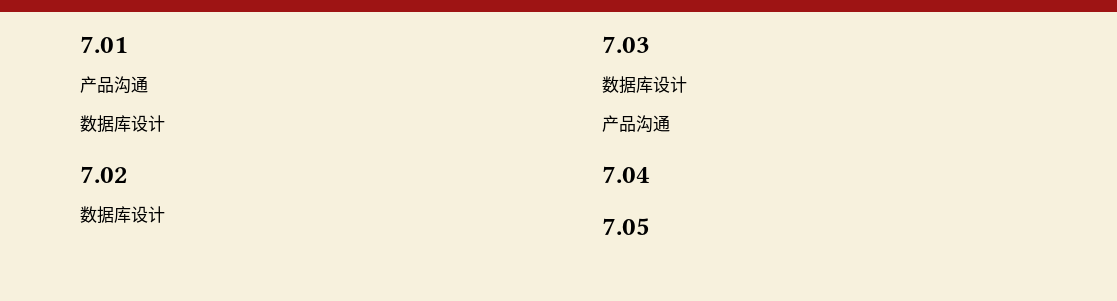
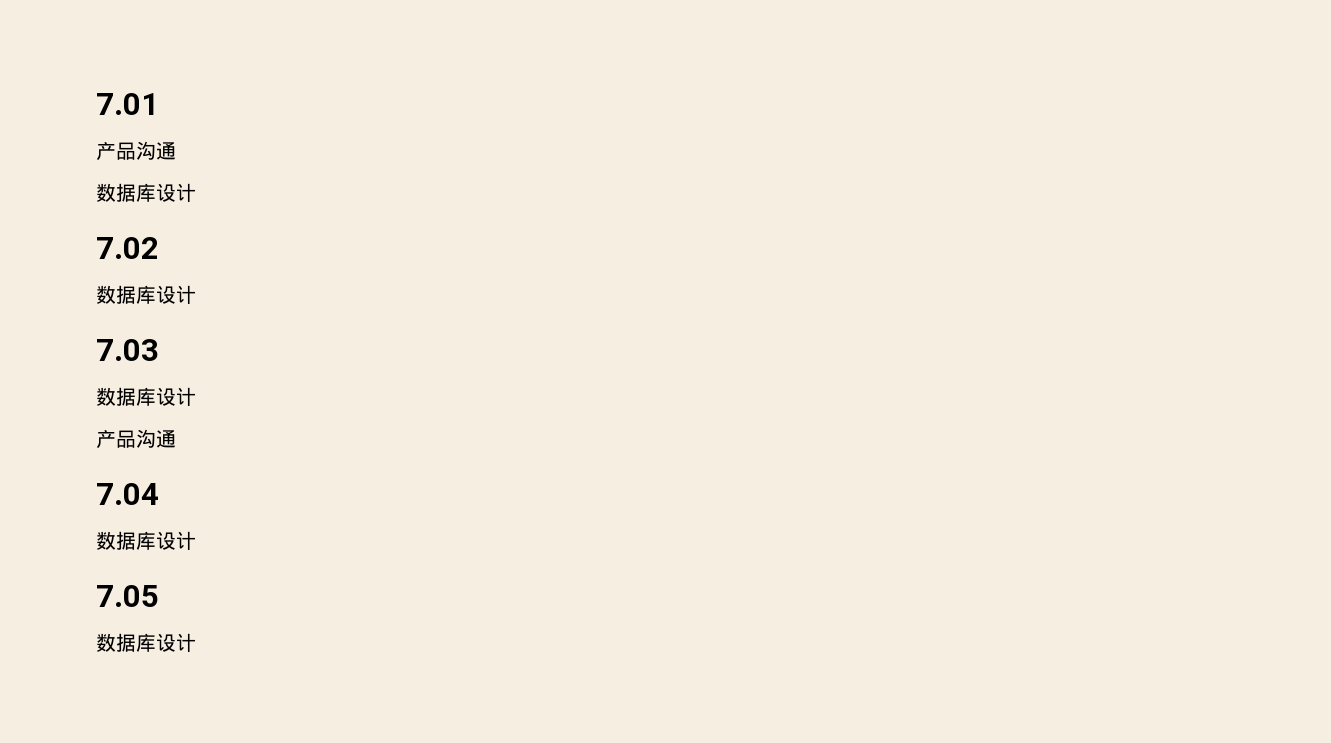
(650, 174) none -> [96,531,196,550] // 数据库设计
(650, 226) none -> [96,633,196,652] // 数据库设计

